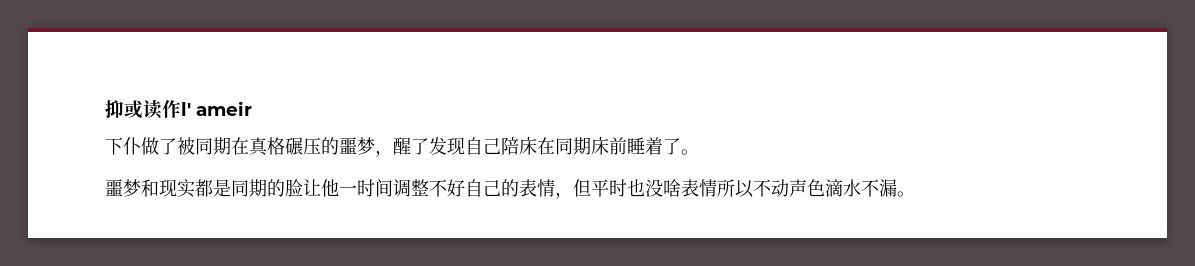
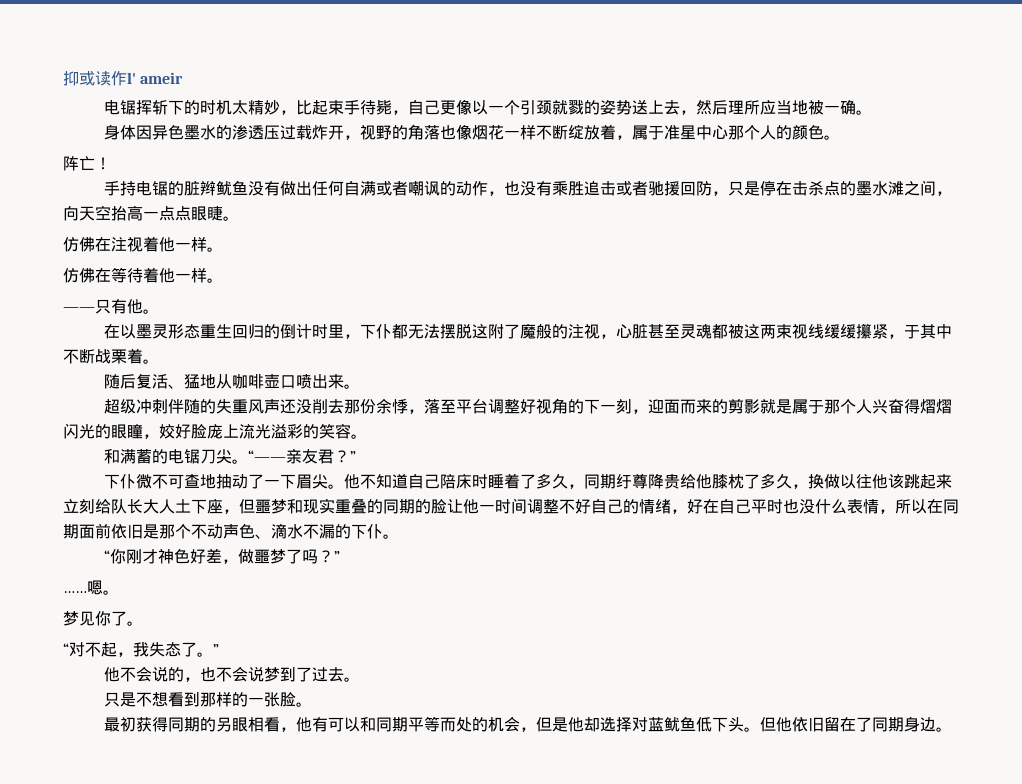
[105,136,699,157] 下仆做了被同期在真格碾压的噩梦，醒了发现自己陪床在同期床前睡着了。 // -> [103,99,872,115] [103,124,840,140] [63,156,111,171] [103,180,952,196] [63,205,239,221] [63,236,223,252] [63,267,223,283] [63,299,159,314] [103,323,952,339] [63,348,159,364] [103,374,360,389] [103,398,952,414] [63,423,367,439] [103,449,356,464] [103,473,952,489] [63,498,255,514] 电锯挥斩下的时机太精妙，比起束手待毙，自己更像以一个引颈就戮的姿势送上去，然后理所应当地被一确。 // 身体因异色墨水的渗透压过载炸开，视野的角落也像烟花一样不断绽放着，属于准星中心那个人的颜色。 // 阵亡！ // 手持电锯的脏辫鱿鱼没有做出任何自满或者嘲讽的动作，也没有乘胜追击或者驰援回防，只是停在击杀点的墨水滩之间，向天空抬高一点点眼睫。 // 仿佛在注视着他一样。 // 仿佛在等待着他一样。 // ——只有他。 // 在以墨灵形态重生回归的倒计时里，下仆都无法摆脱这附了魔般的注视，心脏甚至灵魂都被这两束视线缓缓攥紧，于其中不断战栗着。 // 随后复活、猛地从咖啡壶口喷出来。 // 超级冲刺伴随的失重风声还没削去那份余悸，落至平台调整好视角的下一刻，迎面而来的剪影就是属于那个人兴奋得熠熠闪光的眼瞳，姣好脸庞上流光溢彩的笑容。 // 和满蓄的电锯刀尖。“——亲友君？” // 下仆微不可查地抽动了一下眉尖。他不知道自己陪床时睡着了多久，同期纡尊降贵给他膝枕了多久，换做以往他该跳起来立刻给队长大人土下座，但
[195,179,231,197] 都是 -> [335,499,383,514] 重叠的
[519,179,754,199] 表情，但平时也没啥表情所以 -> [639,499,959,514] [63,523,191,539] 情绪，好在自己平时也没什么表情，所以在同期面前依旧是那个
(825, 188) none -> [255,534,271,539] 、
[897,191,915,197] 。 -> [335,524,399,539] [103,548,340,564] [63,580,119,595] [63,611,143,626] [63,642,219,657] [103,666,360,682] [103,692,312,707] [103,716,952,732] 的下仆。 // “你刚才神色好差，做噩梦了吗？” // ……嗯。 // 梦见你了。 // “对不起，我失态了。” // 他不会说的，也不会说梦到了过去。 // 只是不想看到那样的一张脸。 // 最初获得同期的另眼相看，他有可以和同期平等而处的机会，但是他却选择对蓝鱿鱼低下头。但他依旧留在了同期身边。

